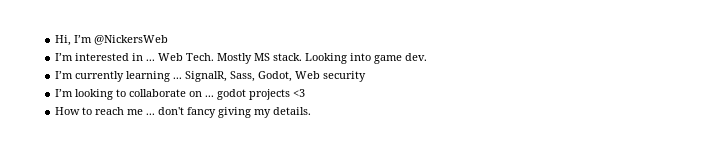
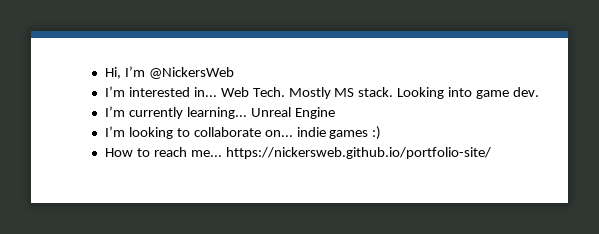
[132,53,156,61] in ... -> [193,87,217,97] in...
[126,71,367,82] [55,89,306,100] [55,107,312,118] learning ... SignalR, Sass, Godot, Web security // I’m looking to collaborate on ... godot projects <3 // How to reach me ... don't fancy giving my details. -> [186,107,335,119] [104,126,382,140] [104,147,491,159] learning... Unreal Engine // I’m looking to collaborate on... indie games :) // How to reach me... https://nickersweb.github.io/portfolio-site/

